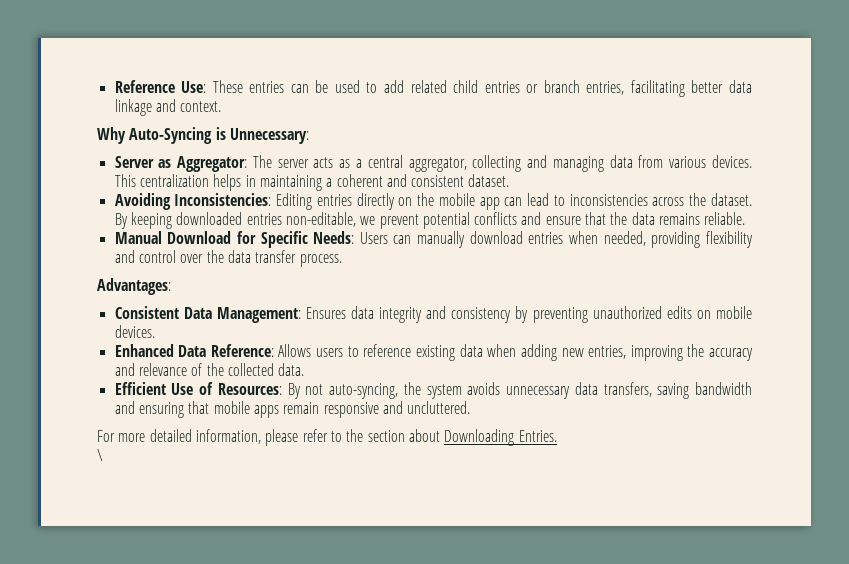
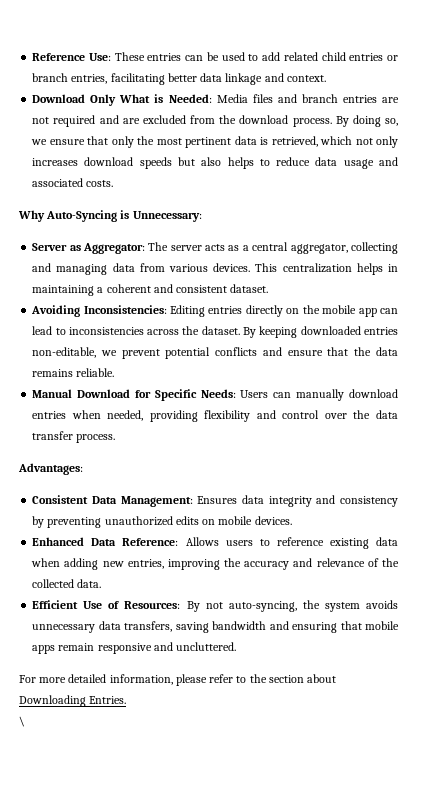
(222, 106) none -> [32,94,399,106] [32,115,398,127] [31,136,399,148] [32,157,398,169] [32,178,114,187] // Download Only What is Needed: Media files and branch entries are not required and are excluded from the download process. By doing so, we ensure that only the most pertinent data is retrieved, which not only increases download speeds but also helps to reduce data usage and associated costs.

